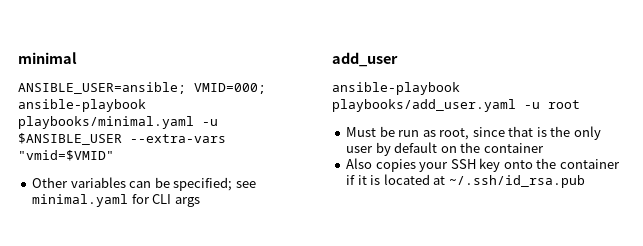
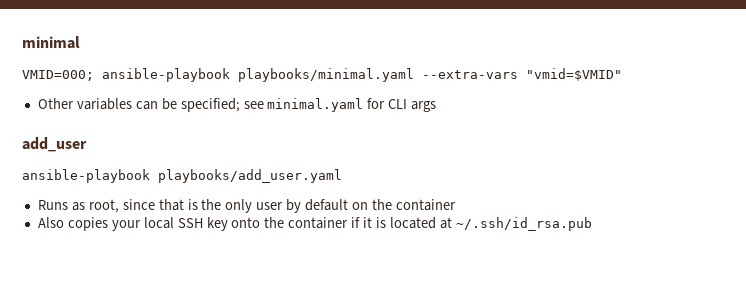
[18,82,186,94] ANSIBLE_USER=ansible; -> (80, 42) none
[202,119,218,126] [18,133,122,145] -u $ANSIBLE_USER -> (414, 75) none
[524,100,580,109] [346,126,420,137] -u root // Must be run -> [37,200,68,210] // Runs
(449, 167) none -> [143,217,174,229] local

